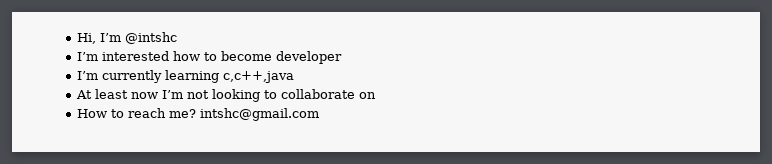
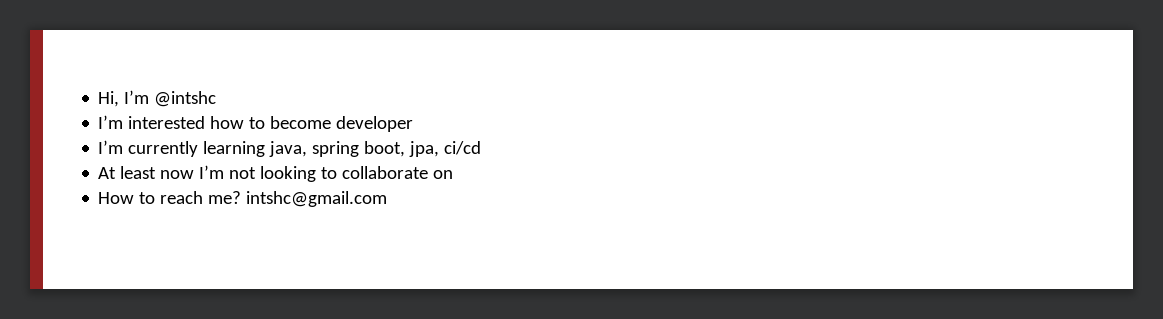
[223,71,295,83] c,c++,java -> [269,141,482,157] java, spring boot, jpa, ci/cd

